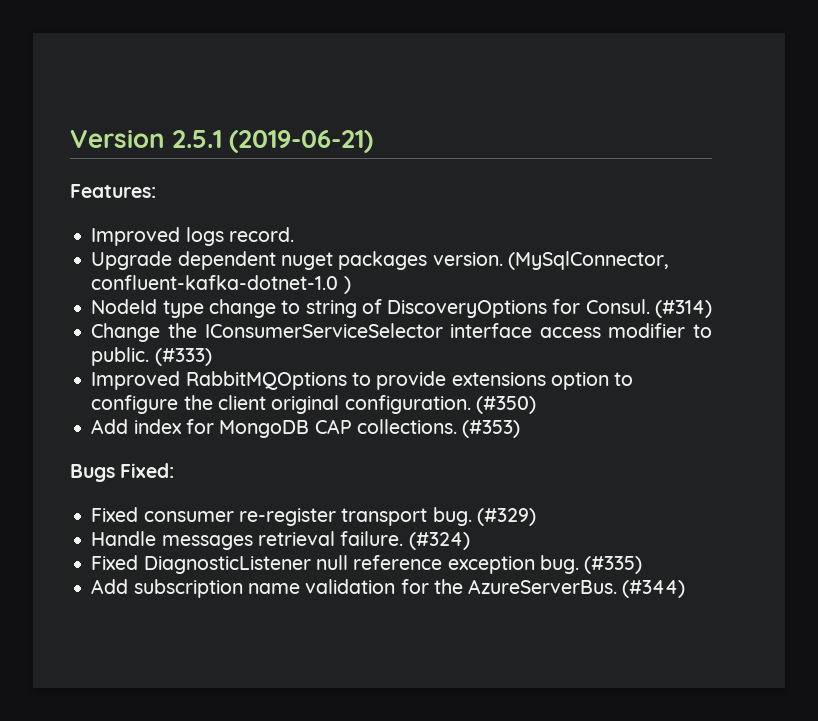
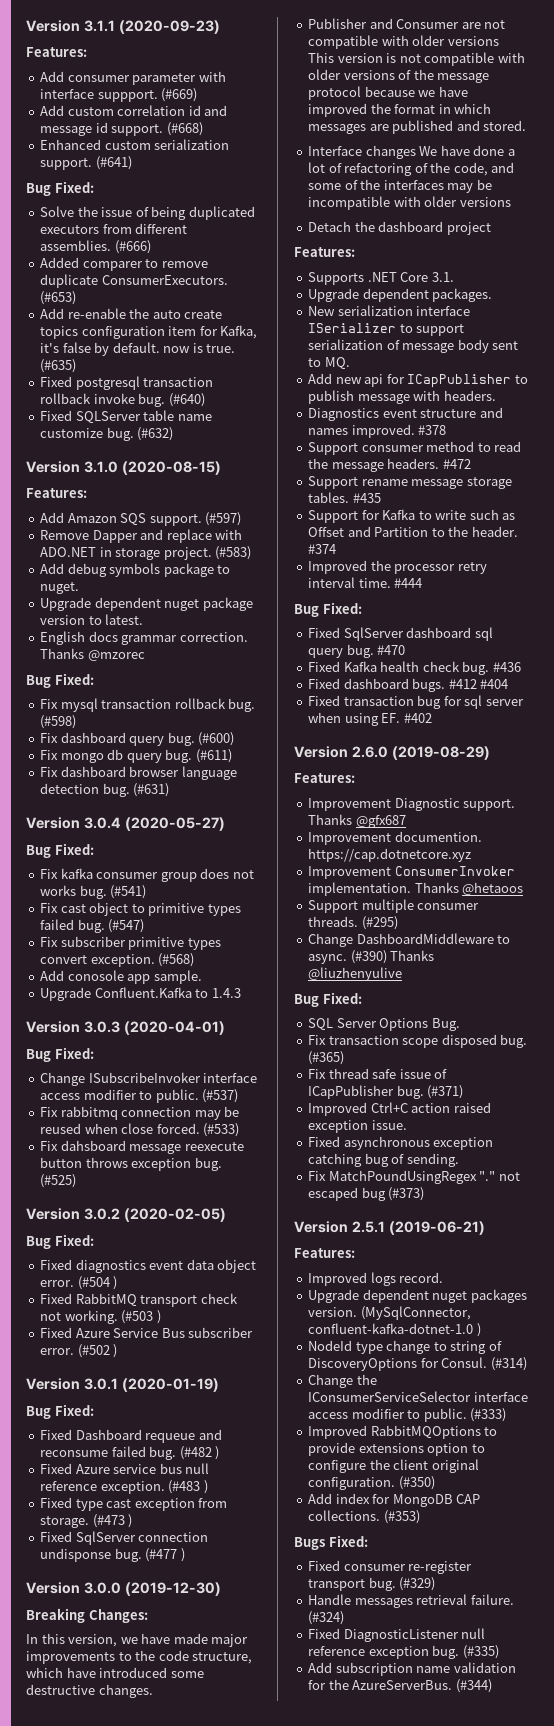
[70,130,165,148] Version -> [26,20,220,34] [26,47,87,57] [40,71,226,85] [40,88,198,102] [40,105,228,116] [40,122,203,136] [40,139,230,150] [40,156,132,170] [26,181,94,196] [40,206,255,220] [40,223,188,234] [40,240,151,254] [40,257,208,271] [40,274,228,288] [40,291,77,305] [40,308,223,319] [40,325,258,339] [40,342,236,356] [40,359,77,373] [40,376,214,390] [40,393,205,407] [40,410,212,424] [40,427,174,441] [26,461,221,475] [26,488,87,498] [40,512,242,526] [40,529,243,543] [40,546,252,560] [40,563,231,577] [40,582,80,594] [40,597,253,611] [40,614,144,625] [40,631,248,645] [40,648,145,661] [26,673,94,688] [40,698,256,712] [40,715,77,729] [40,732,235,746] [40,749,232,763] [40,766,237,780] [40,783,170,797] [26,817,225,831] [26,843,94,858] [40,868,254,882] [40,885,147,899] [40,902,241,916] [40,919,145,933] [40,936,221,950] [40,953,195,967] [40,970,202,984] [40,987,241,1001] [26,1021,225,1035] [26,1047,94,1062] [40,1072,258,1086] [40,1089,239,1103] [40,1106,240,1120] [40,1123,240,1137] [40,1140,244,1154] [40,1157,222,1171] [40,1174,77,1188] [26,1208,226,1222] [26,1234,94,1249] [40,1259,257,1273] [40,1276,118,1290] [40,1293,238,1307] [40,1310,161,1324] [40,1327,254,1338] [40,1344,118,1358] [26,1378,219,1392] [26,1404,94,1419] [40,1429,222,1443] [40,1446,220,1460] [40,1463,210,1474] [40,1480,208,1494] [40,1497,228,1511] [40,1514,133,1528] [40,1531,209,1545] [40,1548,185,1562] [26,1582,221,1596] [26,1608,148,1623] [26,1633,249,1647] [26,1650,253,1664] [26,1667,204,1678] [26,1684,153,1698] [308,18,506,29] [308,35,499,49] [308,52,525,66] [308,69,490,83] [308,86,468,100] [308,103,492,117] [308,120,527,134] [308,145,515,159] [308,162,515,176] [308,179,492,193] [308,196,511,210] [308,221,491,235] [294,247,355,257] [308,272,454,285] [308,288,493,302] [308,305,471,316] [308,323,465,336] [308,339,519,353] [308,357,350,370] [308,373,528,388] [308,390,496,404] [308,407,503,421] [308,424,447,438] [308,441,522,455] [308,458,471,472] [308,476,512,489] [308,492,381,503] [308,509,516,523] [308,526,518,537] [308,544,337,554] [308,560,487,574] [308,577,423,588] [294,602,362,617] [308,627,493,641] [308,644,406,658] [308,661,521,675] [308,678,509,692] [308,695,524,709] [308,712,432,726] [294,746,490,760] [294,773,355,783] [308,798,516,811] [308,814,406,828] [308,831,482,845] [308,848,472,862] [308,866,515,879] [308,882,524,896] [308,899,480,913] [308,916,398,930] [308,933,511,947] [308,950,435,964] [308,967,403,981] [294,992,362,1007] [308,1018,460,1031] [308,1034,528,1048] [308,1051,345,1065] [308,1068,448,1079] [308,1085,464,1099] [308,1102,491,1116] [308,1120,407,1133] [308,1136,494,1150] [308,1153,459,1167] [308,1170,520,1184] [308,1187,425,1201] [294,1221,348,1233] Version 3.1.1 (2020-09-23) // Features: // Add consumer parameter with interface suppport. (#669) // Add custom correlation id and message id support. (#668) // Enhanced custom serialization support. (#641) // Bug Fixed: // Solve the issue of being duplicated executors from different assemblies. (#666) // Added comparer to remove duplicate ConsumerExecutors. (#653) // Add re-enable the auto create topics configuration item for Kafka, it's false by default. now is true. (#635) // Fixed postgresql transaction rollback invoke bug. (#640) // Fixed SQLServer table name customize bug. (#632) // Version 3.1.0 (2020-08-15) // Features: // Add Amazon SQS support. (#597) // Remove Dapper and replace with ADO.NET in storage project. (#583) // Add debug symbols package to nuget. // Upgrade dependent nuget package version to latest. // English docs grammar correction. Thanks @mzorec // Bug Fixed: // Fix mysql transaction rollback bug. (#598) // Fix dashboard query bug. (#600) // Fix mongo db query bug. (#611) // Fix dashboard browser language detection bug. (#631) // Version 3.0.4 (2020-05-27) // Bug Fixed: // Fix kafka consumer group does not works bug. (#541) // Fix cast object to primitive types failed bug. (#547) // Fix subscriber primitive types convert exception. (#568) // Add conosole app sample. // Upgrade Confluent.Kafka to 1.4.3 // Version 3.0.3 (2020-04-01) // Bug Fixed: // Change ISubscribeInvoker interface access modifier to public. (#537) // Fix rabbitmq connection may be reused when close forced. (#533) // Fix dahsboard message reexecute button throws exception bug. (#525) // Version 3.0.2 (2020-02-05) // Bug Fixed: // Fixed diagnostics event data object error. (#504 ) // Fixed RabbitMQ transport check not working. (#503 ) // Fixed Azure Service Bus subscriber error. (#502 ) // Version 3.0.1 (2020-01-19) // Bug Fixed: // Fixed Dashboard requeue and reconsume failed bug. (#482 ) // Fixed Azure service bus null reference exception. (#483 ) // Fixed type cast exception from storage. (#473 ) // Fixed SqlServer connection undisponse bug. (#477 ) // Version 3.0.0 (2019-12-30) // Breaking Changes: // In this version, we have made major improvements to the code structure, which have introduced some destructive changes. // Publisher and Consumer are not compatible with older versions This version is not compatible with older versions of the message protocol because we have improved the format in which messages are published and stored. // Interface changes We have done a lot of refactoring of the code, and some of the interfaces may be incompatible with older versions // Detach the dashboard project // Features: // Supports .NET Core 3.1. // Upgrade dependent packages. // New serialization interface ISerializer to support serialization of message body sent to MQ. // Add new api for ICapPublisher to publish message with headers. // Diagnostics event structure and names improved. #378 // Support consumer method to read the message headers. #472 // Support rename message storage tables. #435 // Support for Kafka to write such as Offset and Partition to the header. #374 // Improved the processor retry interval time. #444 // Bug Fixed: // Fixed SqlServer dashboard sql query bug. #470 // Fixed Kafka health check bug. #436 // Fixed dashboard bugs. #412 #404 // Fixed transaction bug for sql server when using EF. #402 // Version 2.6.0 (2019-08-29) // Features: // Improvement Diagnostic support. Thanks @gfx687 // Improvement documention. https://cap.dotnetcore.xyz // Improvement ConsumerInvoker implementation. Thanks @hetaoos // Support multiple consumer threads. (#295) // Change DashboardMiddleware to async. (#390) Thanks @liuzhenyulive // Bug Fixed: // SQL Server Options Bug. // Fix transaction scope disposed bug. (#365) // Fix thread safe issue of ICapPublisher bug. (#371) // Improved Ctrl+C action raised exception issue. // Fixed asynchronous exception catching bug of sending. // Fix MatchPoundUsingRegex "." not escaped bug (#373) // Version

